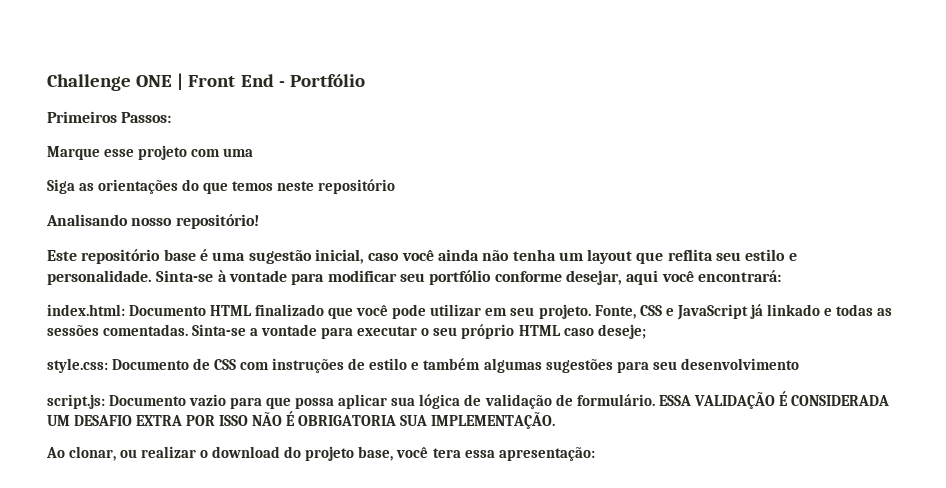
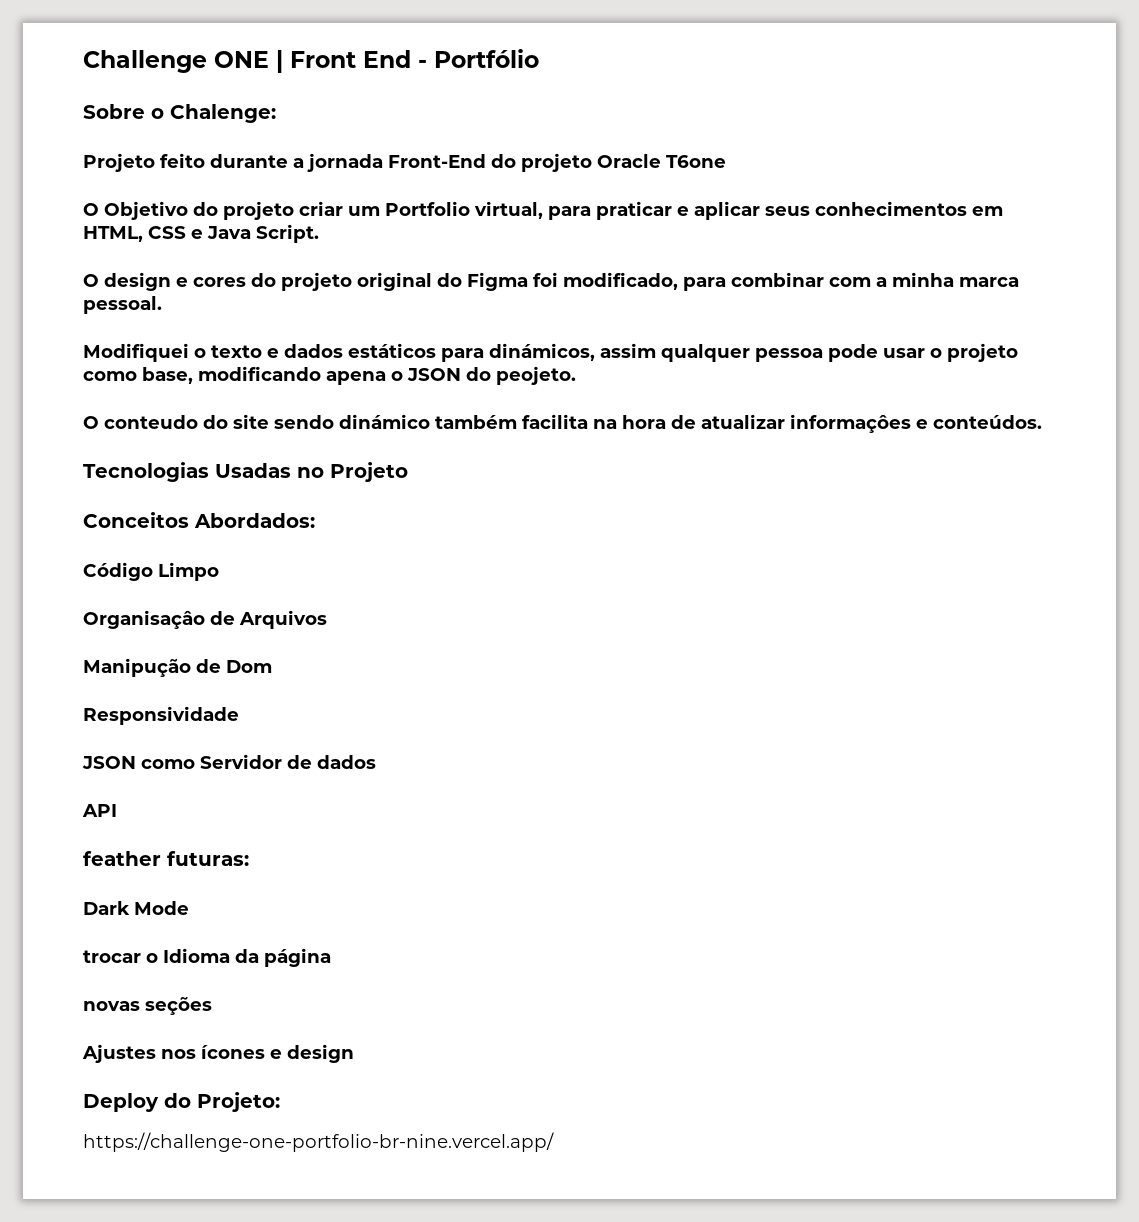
[47,111,172,123] [47,145,254,160] [47,179,396,194] [46,214,259,229] [47,249,797,264] [47,270,781,285] [47,304,892,320] [47,324,646,339] [47,358,799,373] [47,391,889,409] [47,411,556,429] [46,446,595,461] Primeiros Passos: // Marque esse projeto com uma // Siga as orientações do que temos neste repositório // Analisando nosso repositório! // Este repositório base é uma sugestão inicial, caso você ainda não tenha um layout que reflita seu estilo e personalidade. Sinta-se à vontade para modificar seu portfólio conforme desejar, aqui você encontrará: // index.html: Documento HTML finalizado que você pode utilizar em seu projeto. Fonte, CSS e JavaScript já linkado e todas as sessões comentadas. Sinta-se a vontade para executar o seu próprio HTML caso deseje; // style.css: Documento de CSS com instruções de estilo e também algumas sugestões para seu desenvolvimento // script.js: Documento vazio para que possa aplicar sua lógica de validação de formulário. ESSA VALIDAÇÃO É CONSIDERADA UM DESAFIO EXTRA POR ISSO NÃO É OBRIGATORIA SUA IMPLEMENTAÇÃO. // Ao clonar, ou realizar o download do projeto base, você tera essa apresentação: -> [83,104,276,123] [83,153,726,172] [83,201,1003,220] [83,224,319,243] [83,272,1019,291] [83,296,162,314] [83,343,1018,362] [83,366,576,385] [83,414,1042,433] [83,462,408,482] [83,512,315,528] [83,562,219,581] [83,610,327,629] [83,658,272,677] [83,706,239,725] [82,754,376,769] [82,804,117,817] [83,851,249,866] [83,901,189,915] [83,948,331,967] [83,997,212,1015] [82,1044,354,1063] [83,1092,280,1112] [83,1132,554,1152] Sobre o Chalenge: // Projeto feito durante a jornada Front-End do projeto Oracle T6one // O Objetivo do projeto criar um Portfolio virtual, para praticar e aplicar seus conhecimentos em HTML, CSS e Java Script. // O design e cores do projeto original do Figma foi modificado, para combinar com a minha marca pessoal. // Modifiquei o texto e dados estáticos para dinámicos, assim qualquer pessoa pode usar o projeto como base, modificando apena o JSON do peojeto. // O conteudo do site sendo dinámico também facilita na hora de atualizar informaçôes e conteúdos. // Tecnologias Usadas no Projeto // Conceitos Abordados: // Código Limpo // Organisaçâo de Arquivos // Manipução de Dom // Responsividade // JSON como Servidor de dados // API // feather futuras: // Dark Mode // trocar o Idioma da página // novas seções // Ajustes nos ícones e design // Deploy do Projeto: // https://challenge-one-portfolio-br-nine.vercel.app/

